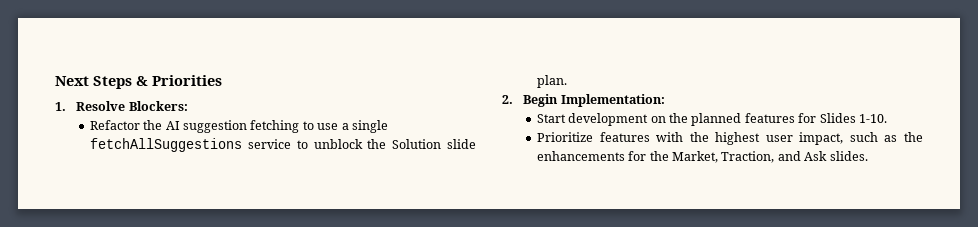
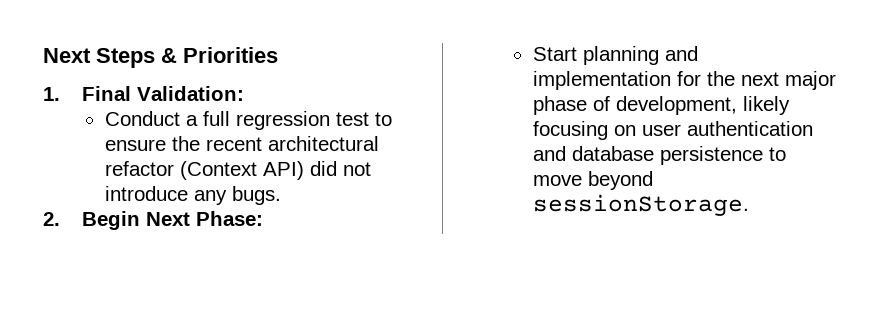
[76,101,188,111] [89,120,388,133] [89,138,477,152] [536,75,567,88] Resolve Blockers: // Refactor the AI suggestion fetching to use a single fetchAllSuggestions service to unblock the Solution slide plan. -> [82,86,245,101] [104,111,392,130] [104,136,379,151] [104,161,371,180] [104,186,281,205] Final Validation: // Conduct a full regression test to ensure the recent architectural refactor (Context API) did not introduce any bugs.
[560,94,665,107] Implementation: -> [146,211,264,226] Next Phase:
[568,113,887,126] [536,132,923,145] [536,151,868,163] development on the planned features for Slides 1-10. // Prioritize features with the highest user impact, such as the enhancements for the Market, Traction, and Ask slides. -> [582,46,698,65] [532,71,836,90] [532,96,790,115] [532,121,813,140] [532,146,786,165] [532,171,653,190] [532,194,749,216] planning and implementation for the next major phase of development, likely focusing on user authentication and database persistence to move beyond sessionStorage.

